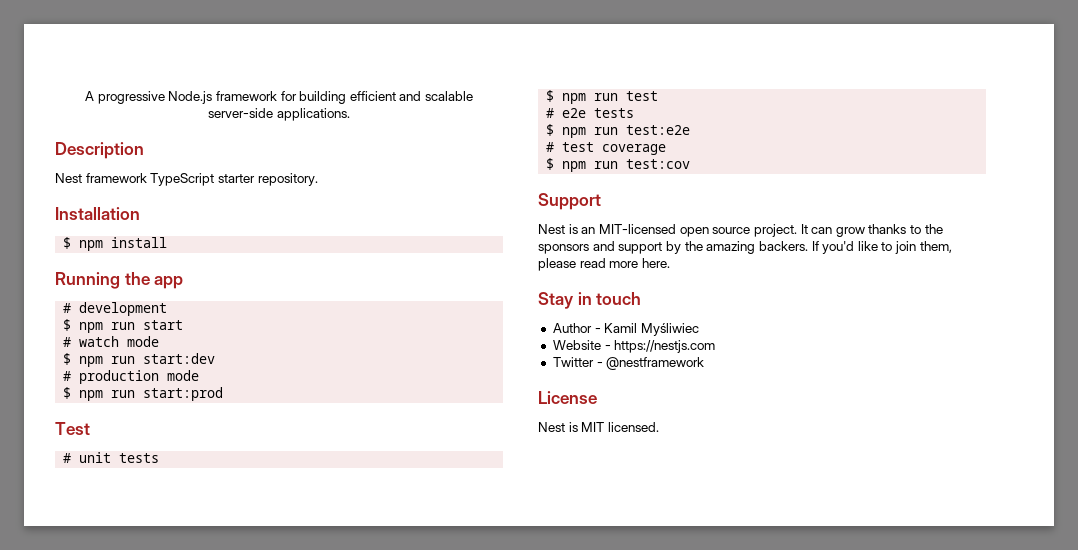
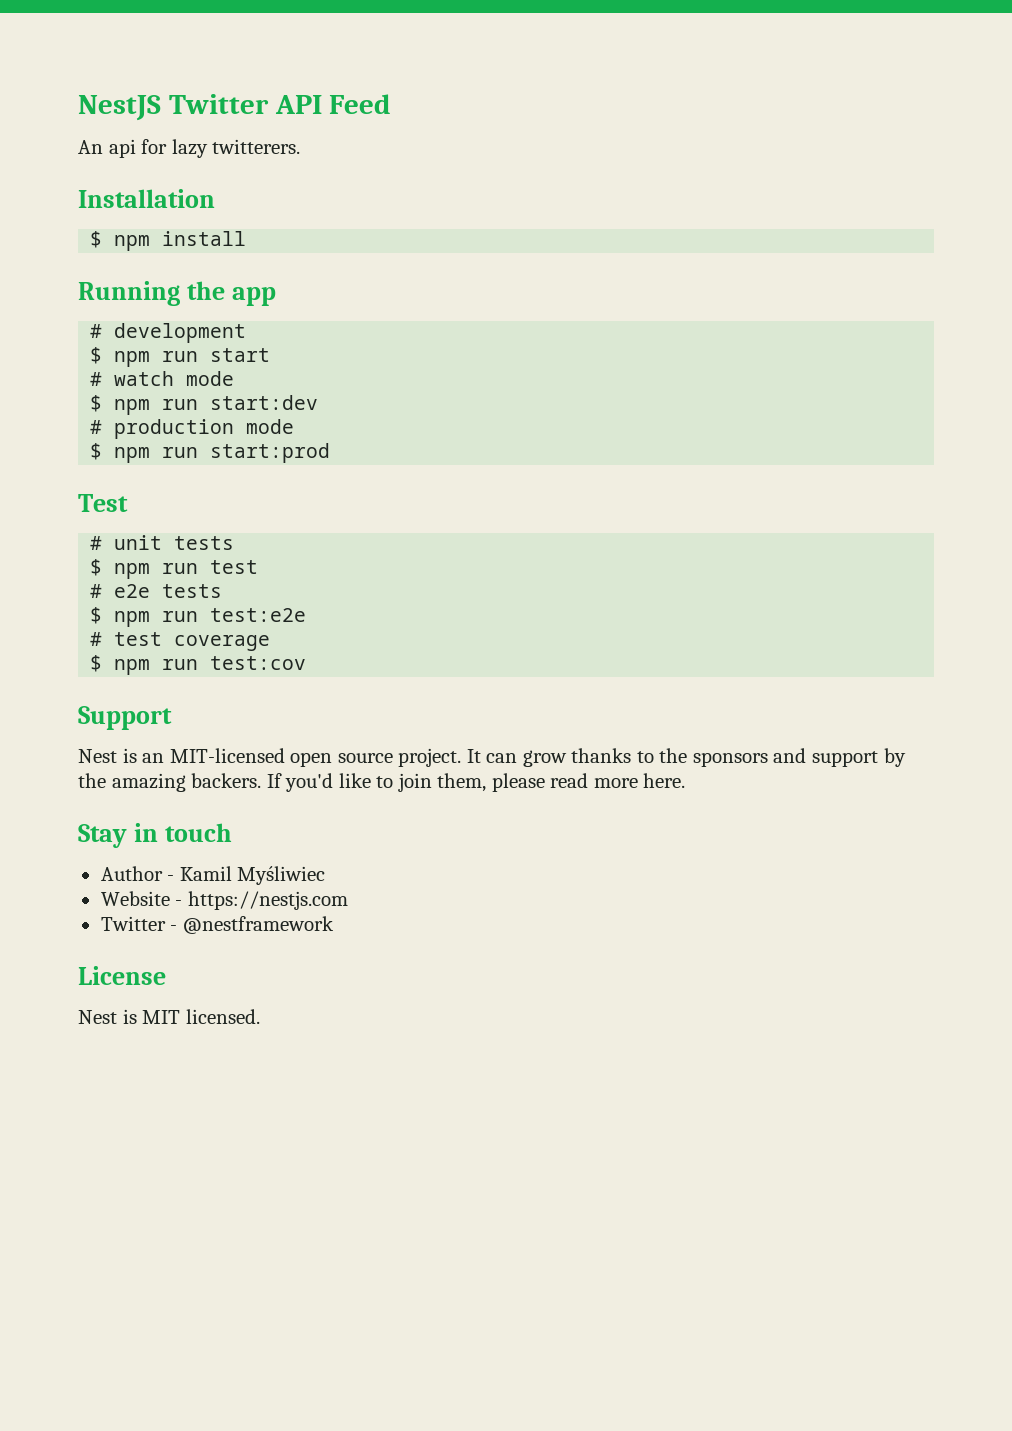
[84,91,474,104] [208,108,350,121] [55,142,144,159] [55,173,318,186] A progressive Node.js framework for building efficient and scalable server-side applications. // Description // Nest framework TypeScript starter repository. -> [78,94,392,121] [78,139,301,158] NestJS Twitter API Feed // An api for lazy twitterers.

